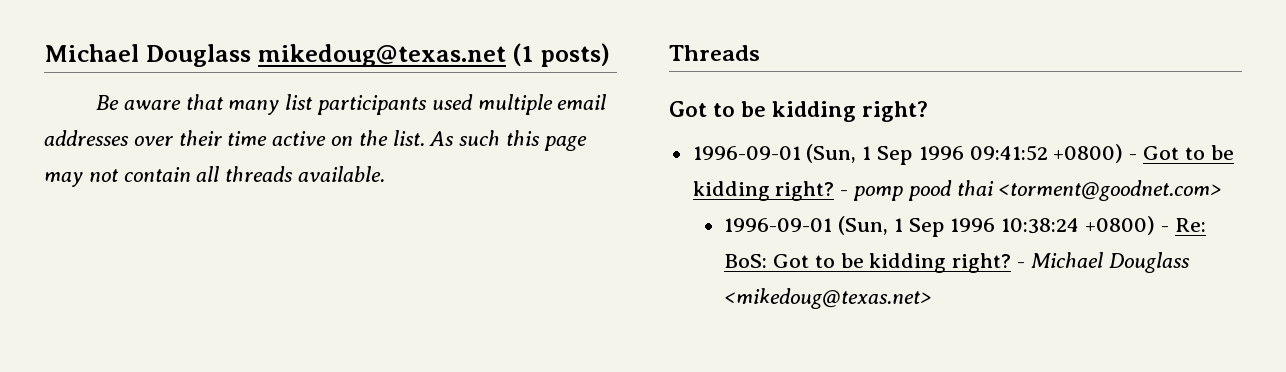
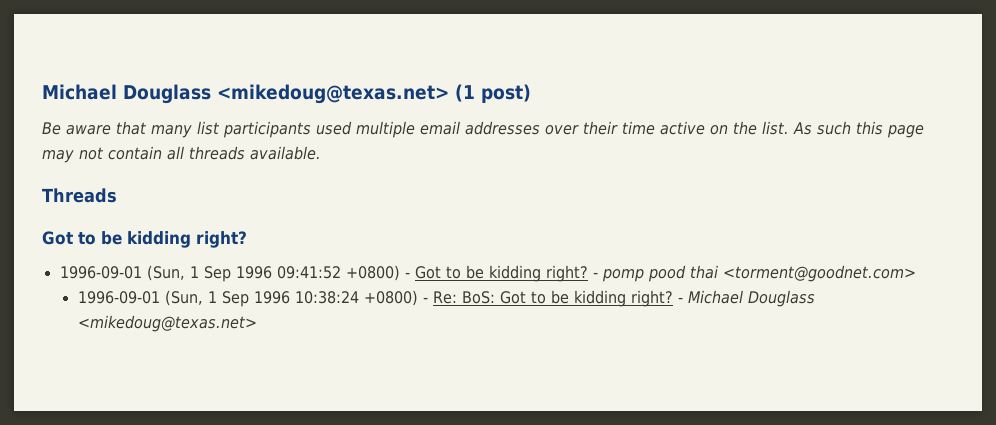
[44,43,610,67] Michael Douglass mikedoug@texas.net (1 posts) -> [42,84,531,104] Michael Douglass <mikedoug@texas.net> (1 post)

